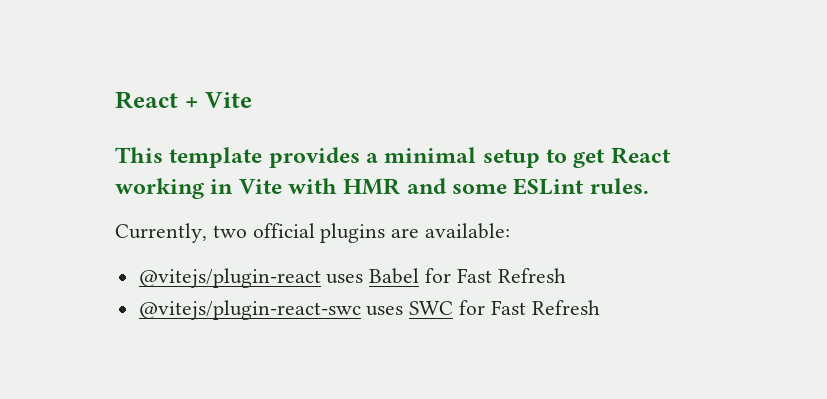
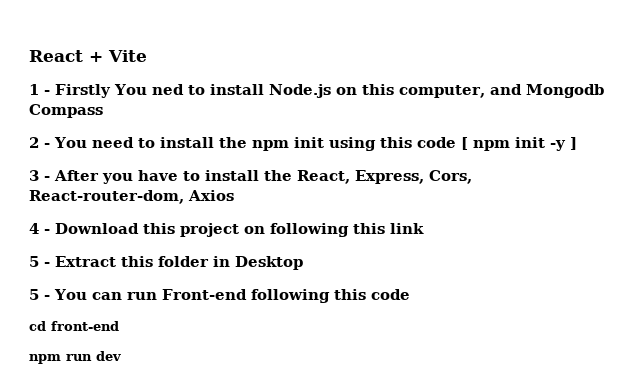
[115,147,671,168] [115,178,649,199] [115,223,511,243] [138,268,566,288] [138,300,600,320] This template provides a minimal setup to get React working in Vite with HMR and some ESLint rules. // Currently, two official plugins are available: // @vitejs/plugin-react uses Babel for Fast Refresh // @vitejs/plugin-react-swc uses SWC for Fast Refresh -> [29,84,604,98] [29,104,103,118] [29,137,577,151] [29,170,472,184] [29,190,234,204] [29,223,424,237] [29,256,303,270] [29,289,410,303] [29,321,119,331] [29,351,121,364] 1 - Firstly You ned to install Node.js on this computer, and Mongodb Compass // 2 - You need to install the npm init using this code [ npm init -y ] // 3 - After you have to install the React, Express, Cors, React-router-dom, Axios // 4 - Download this project on following this link // 5 - Extract this folder in Desktop // 5 - You can run Front-end following this code // cd front-end // npm run dev

